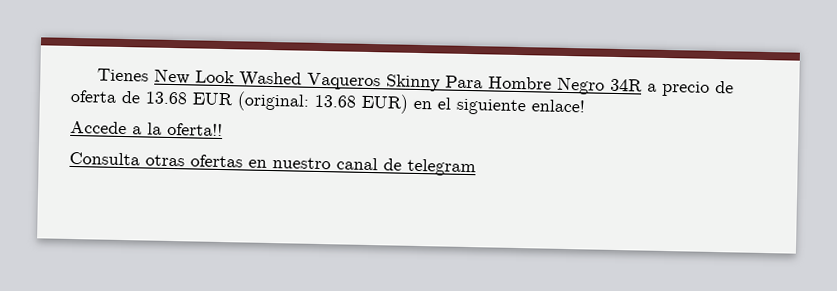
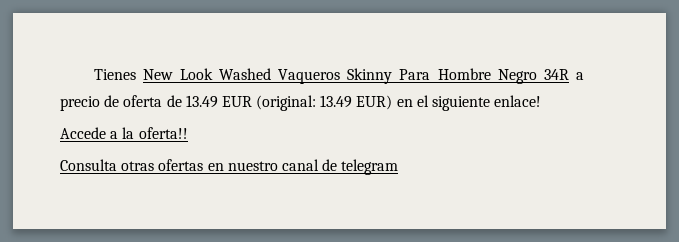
[145,91,188,105] 13.68 -> [185,95,218,108] 13.49
[314,94,356,108] 13.68 -> [320,95,353,108] 13.49

